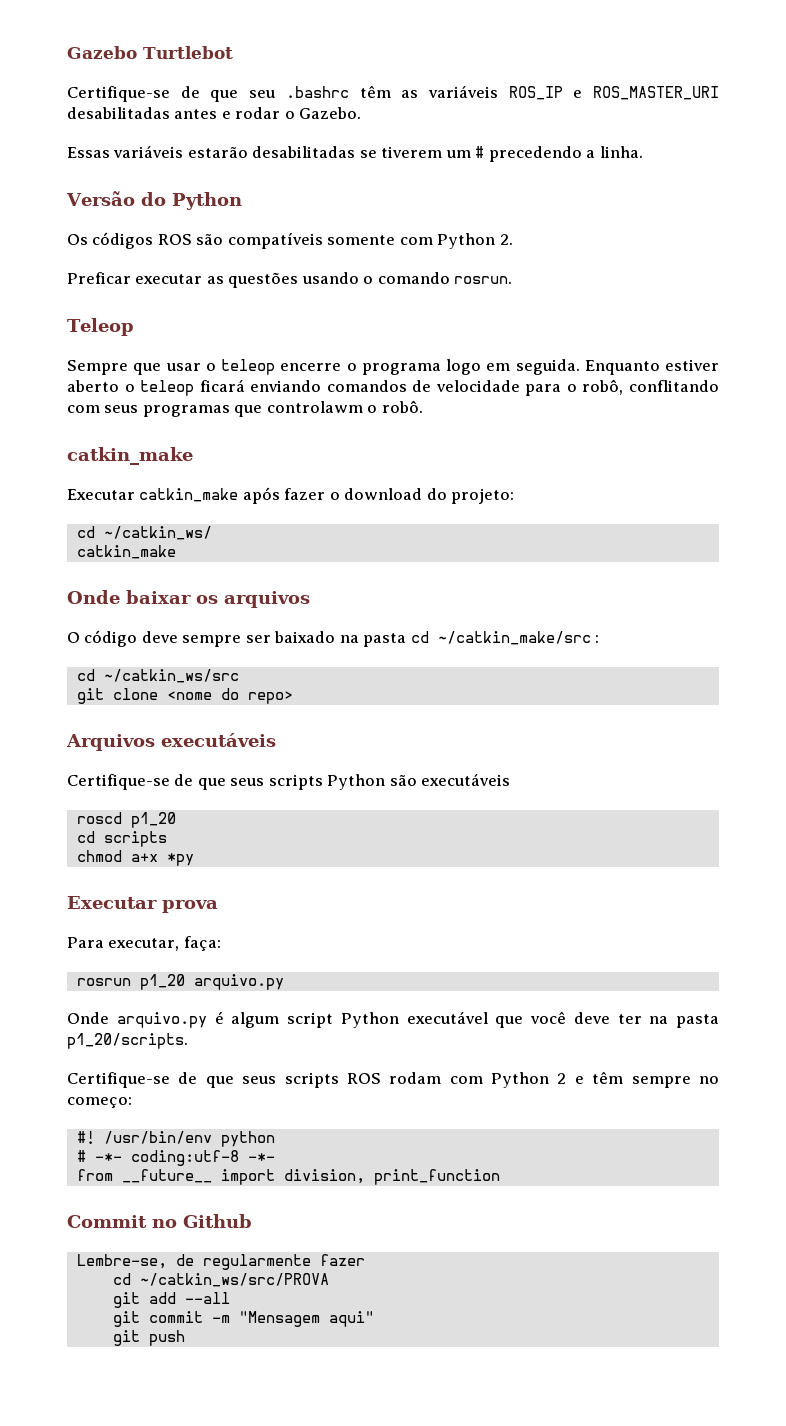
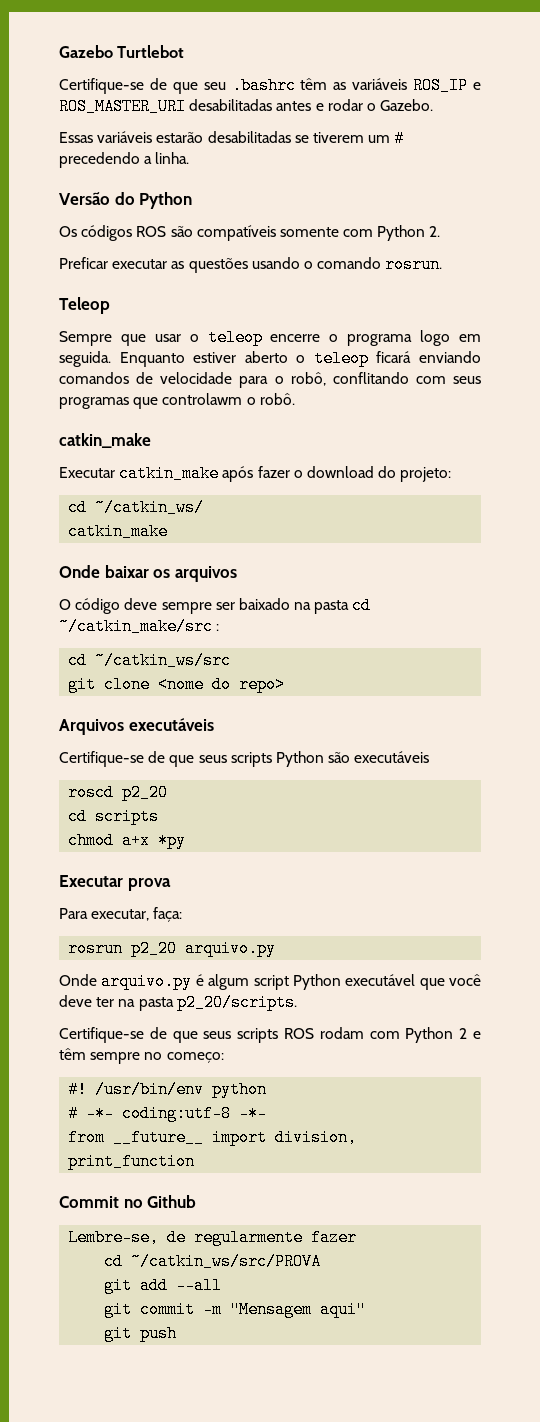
[130,812,176,828] p1_20 -> [122,784,169,801] p2_20
[139,974,185,990] p1_20 -> [131,940,178,957] p2_20
[67,1033,188,1049] p1_20/scripts. -> [176,994,297,1011] p2_20/scripts.

